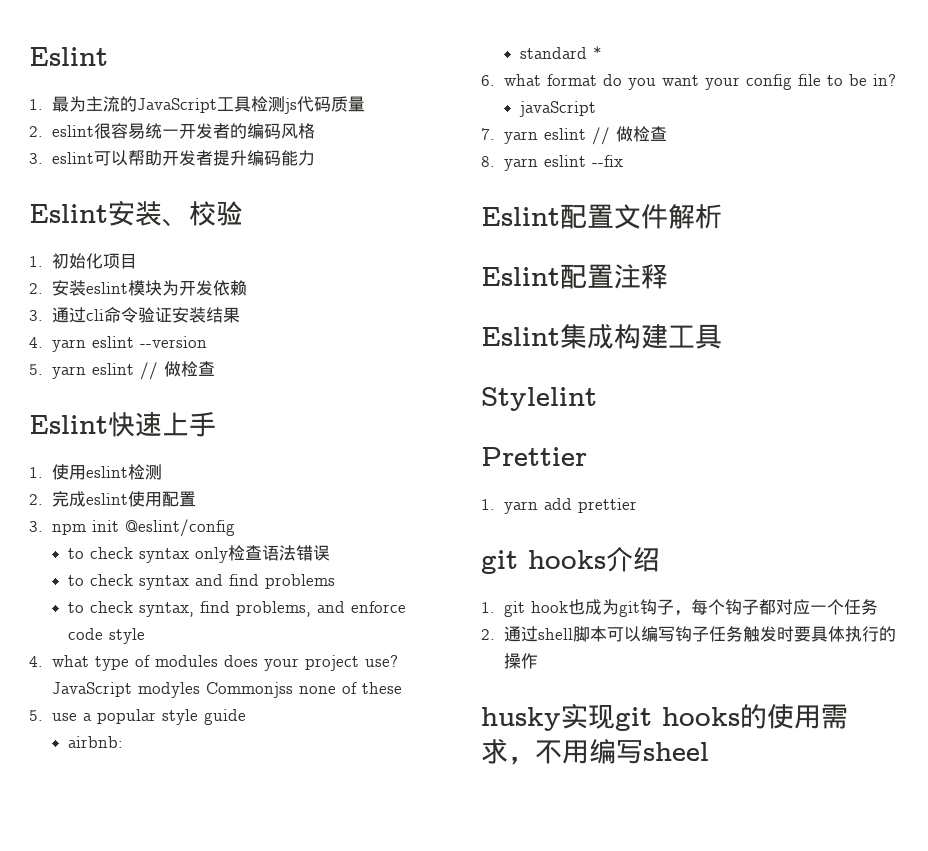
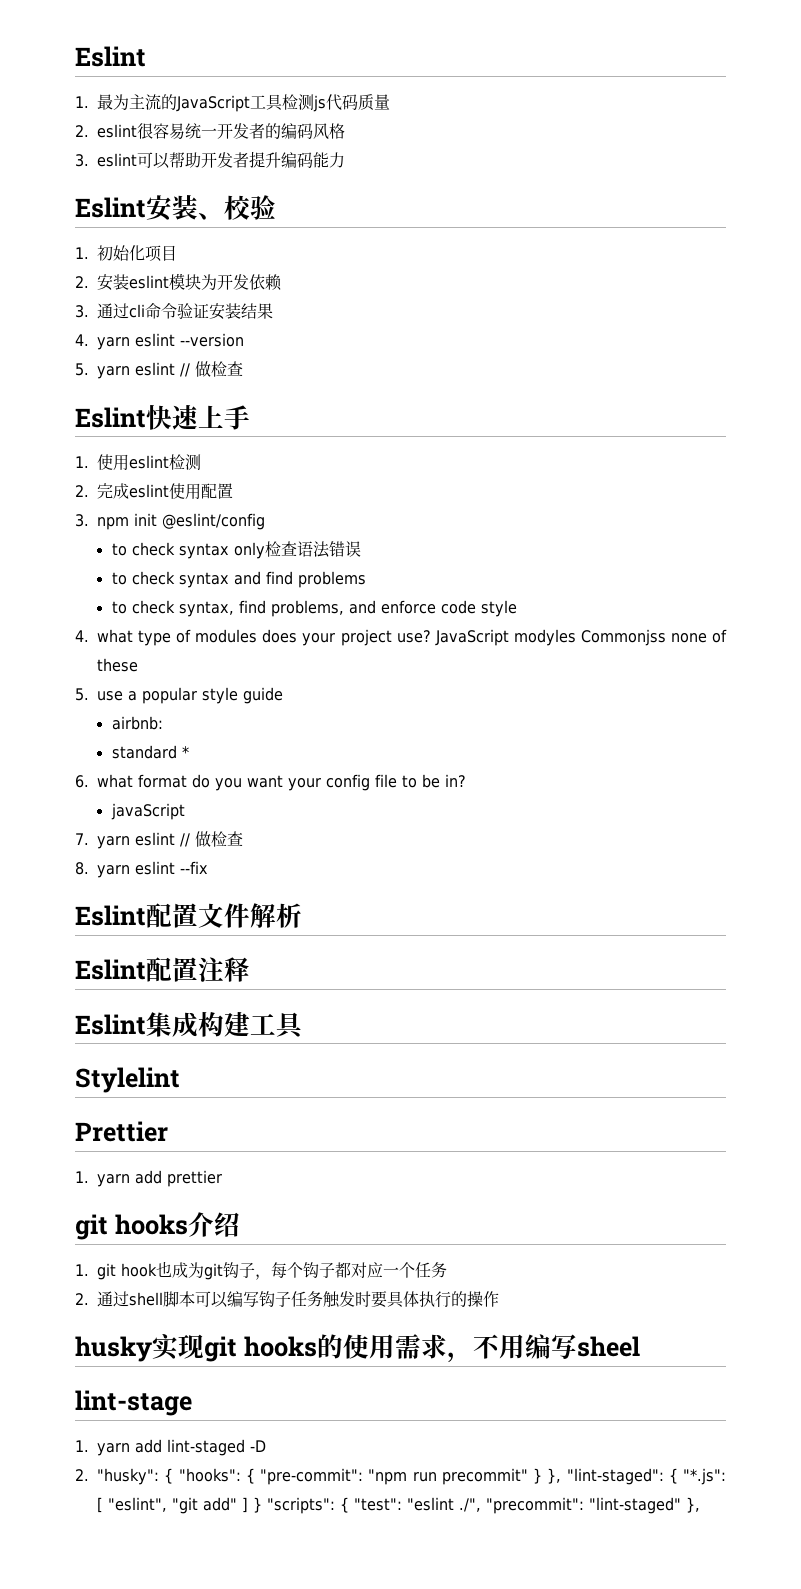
(709, 751) none -> [75,1390,192,1416] [75,1439,266,1456] [75,1468,726,1485] [97,1497,700,1514] // lint-stage // 1. yarn add lint-staged -D // 2. "husky": { "hooks": { "pre-commit": "npm run precommit" } }, "lint-staged": { "*.js": [ "eslint", "git add" ] } "scripts": { "test": "eslint ./", "precommit": "lint-staged" },

